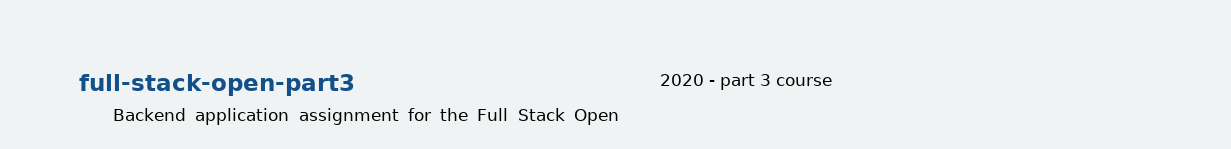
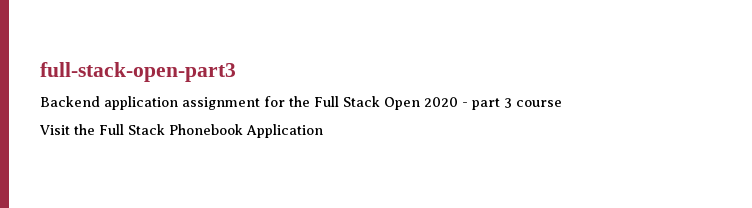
(832, 81) none -> [39,124,323,138] // Visit the Full Stack Phonebook Application

